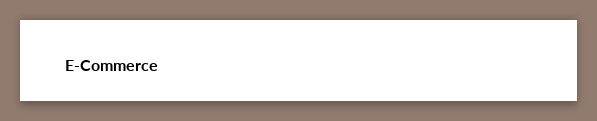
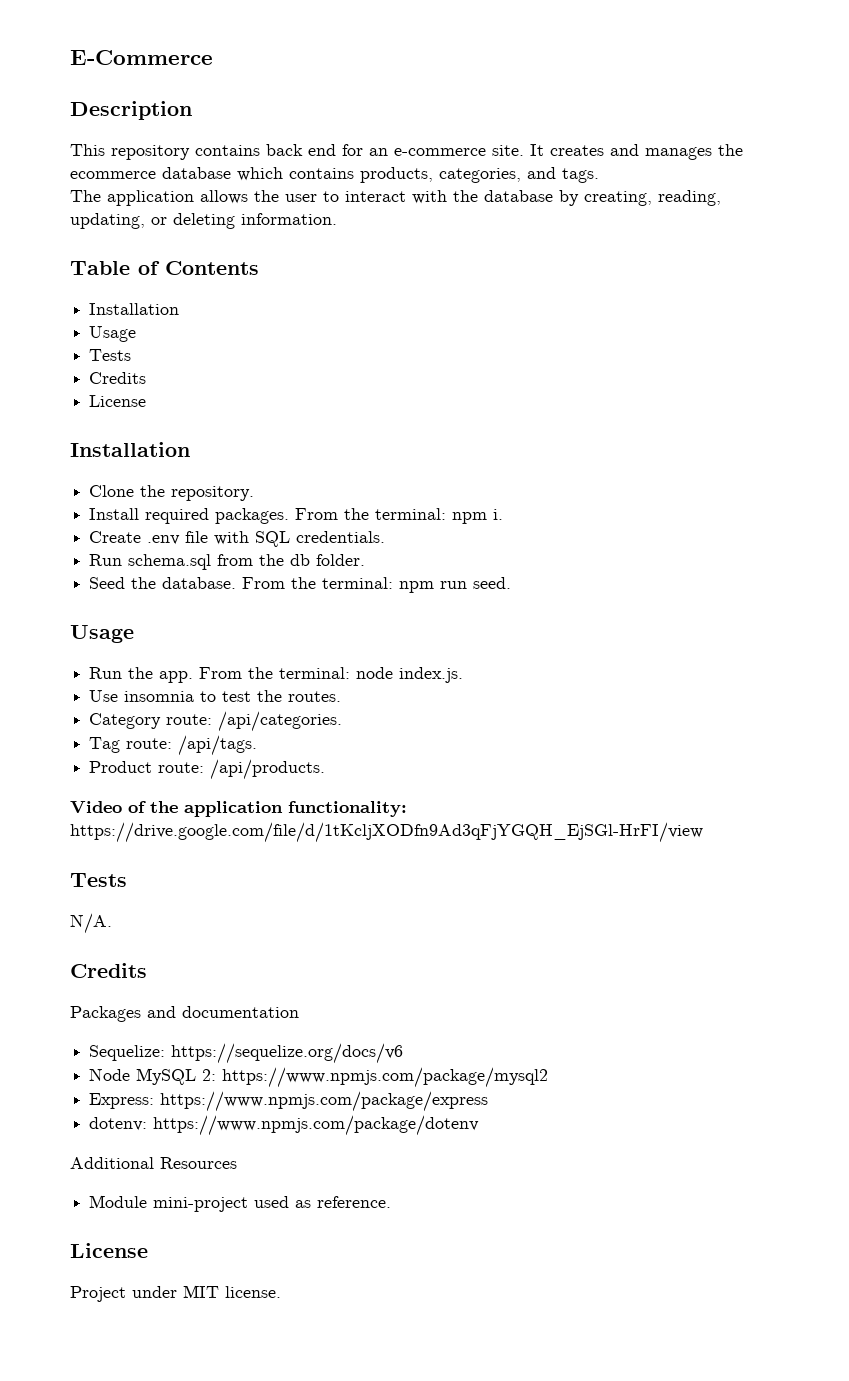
(158, 65) none -> [70,101,192,120] [70,144,743,160] [70,167,599,183] [70,190,721,206] [70,213,337,229] [70,261,259,275] [89,303,180,315] [89,326,137,342] [89,349,132,361] [89,372,147,384] [89,395,147,407] [70,442,190,457] [89,485,255,501] [89,508,504,524] [89,531,386,547] [89,554,366,570] [89,577,512,593] [70,625,134,643] [89,667,464,683] [89,690,342,702] [89,711,343,732] [89,735,258,756] [89,759,326,780] [70,801,407,817] [70,822,703,843] [70,873,127,887] [70,913,112,934] [70,963,147,978] [70,1006,299,1022] [89,1043,404,1064] [89,1067,549,1088] [89,1091,489,1112] [89,1115,480,1136] [70,1157,237,1169] [89,1195,392,1212] [70,1243,148,1258] [70,1285,281,1302] // Description // This repository contains back end for an e-commerce site. It creates and manages the ecommerce database which contains products, categories, and tags. // The application allows the user to interact with the database by creating, reading, updating, or deleting information. // Table of Contents // Installation // Usage // Tests // Credits // License // Installation // Clone the repository. // Install required packages. From the terminal: npm i. // Create .env file with SQL credentials. // Run schema.sql from the db folder. // Seed the database. From the terminal: npm run seed. // Usage // Run the app. From the terminal: node index.js. // Use insomnia to test the routes. // Category route: /api/categories. // Tag route: /api/tags. // Product route: /api/products. // Video of the application functionality: https://drive.google.com/file/d/1tKcljXODfn9Ad3qFjYGQH_EjSGl-HrFI/view // Tests // N/A. // Credits // Packages and documentation // Sequelize: https://sequelize.org/docs/v6 // Node MySQL 2: https://www.npmjs.com/package/mysql2 // Express: https://www.npmjs.com/package/express // dotenv: https://www.npmjs.com/package/dotenv // Additional Resources // Module mini-project used as reference. // License // Project under MIT license.

